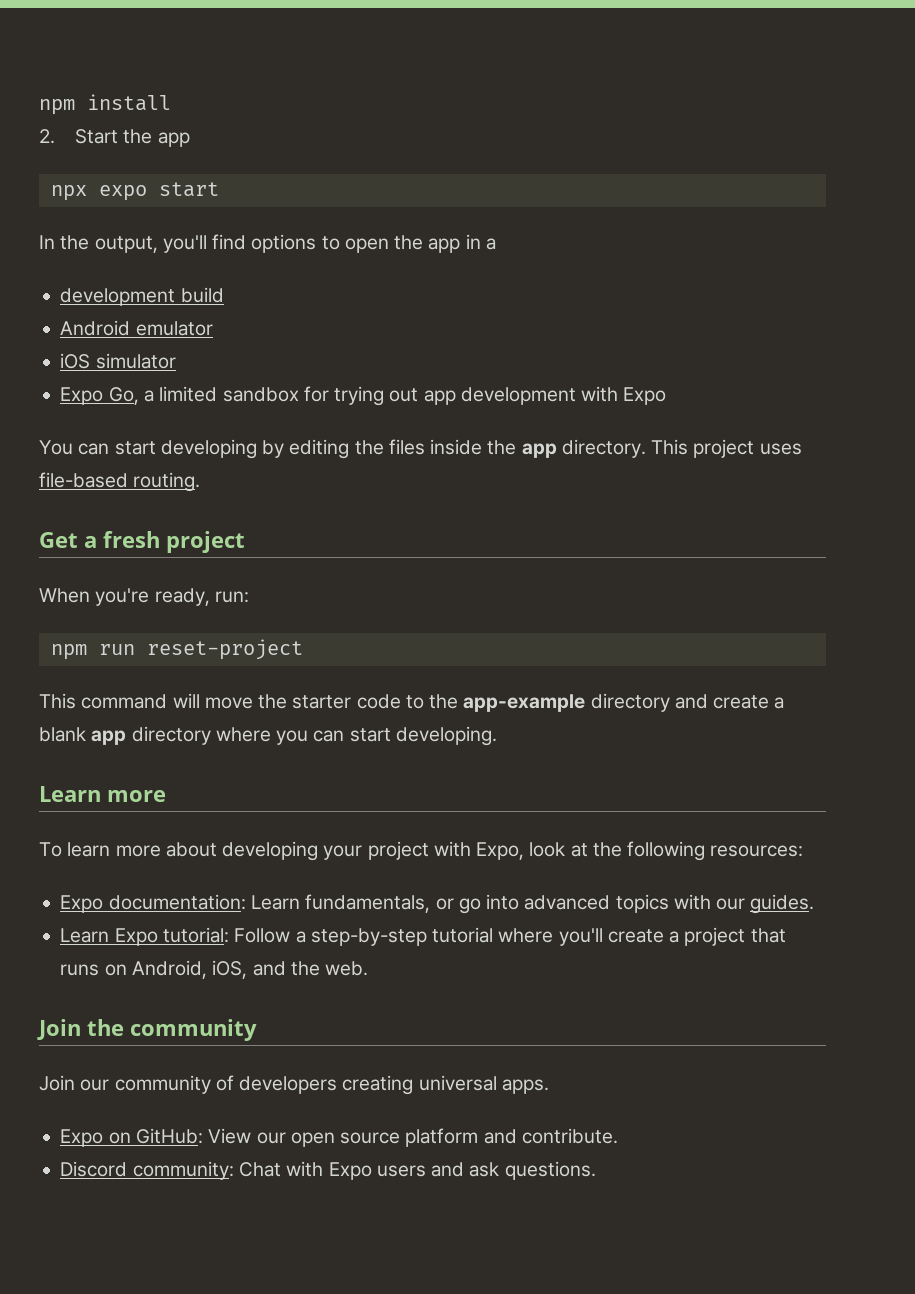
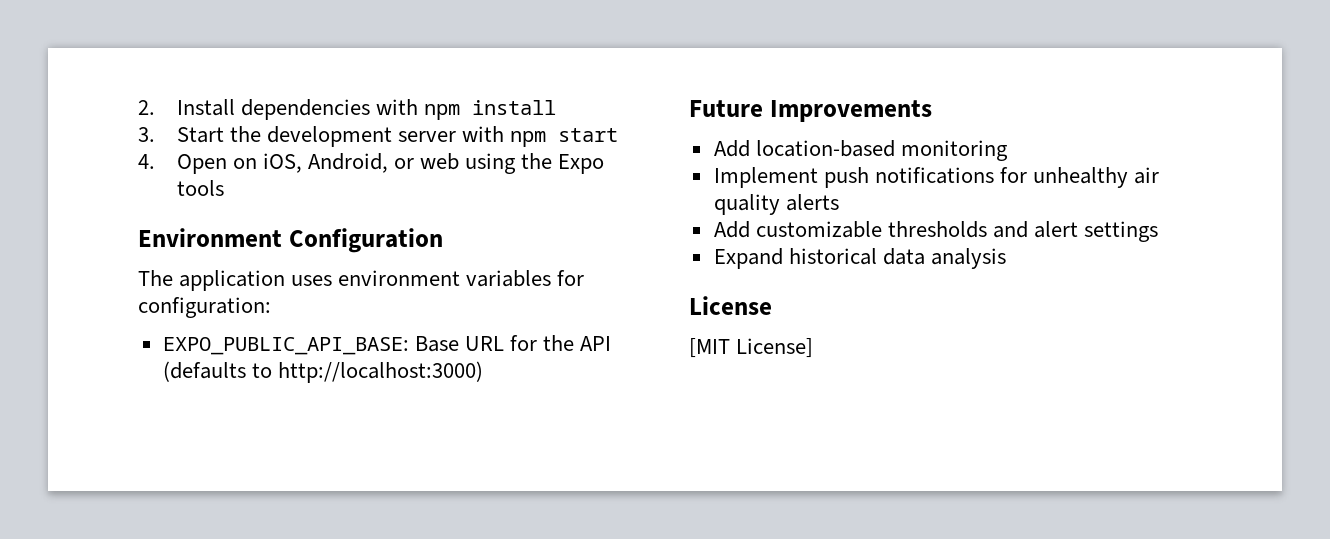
(39, 107) none -> [138,99,418,120] 2. Install dependencies with
[39,129,55,144] 2. -> [138,127,155,142] 3.
[157,132,190,147] [50,182,219,201] [39,234,496,253] [60,287,224,306] [60,320,213,336] [60,353,176,369] [60,386,667,406] [39,439,802,459] [39,472,201,492] [39,531,245,553] [39,588,249,606] [50,639,303,660] [39,693,785,712] [39,726,497,746] [39,786,166,802] [39,841,804,861] [60,894,815,914] [60,927,786,946] [60,960,369,979] [37,1019,257,1041] [39,1075,549,1095] [60,1128,618,1147] [60,1161,596,1180] app // npx expo start // In the output, you'll find options to open the app in a // development build // Android emulator // iOS simulator // Expo Go, a limited sandbox for trying out app development with Expo // You can start developing by editing the files inside the app directory. This project uses file-based routing. // Get a fresh project // When you're ready, run: // npm run reset-project // This command will move the starter code to the app-example directory and create a blank app directory where you can start developing. // Learn more // To learn more about developing your project with Expo, look at the following resources: // Expo documentation: Learn fundamentals, or go into advanced topics with our guides. // Learn Expo tutorial: Follow a step-by-step tutorial where you'll create a project that runs on Android, iOS, and the web. // Join the community // Join our community of developers creating universal apps. // Expo on GitHub: View our open source platform and contribute. // Discord community: Chat with Expo users and ask questions. -> [266,126,618,147] [138,153,605,174] [176,180,224,196] [138,228,443,253] [138,270,585,291] [138,297,271,318] [162,335,612,355] [162,361,483,383] [689,100,932,122] [713,140,1008,161] [713,167,1160,188] [713,194,839,215] [713,221,1159,242] [713,248,1006,269] [689,296,772,315] [689,338,814,358] development server with npm start // 4. Open on iOS, Android, or web using the Expo tools // Environment Configuration // The application uses environment variables for configuration: // EXPO_PUBLIC_API_BASE: Base URL for the API (defaults to http://localhost:3000) // Future Improvements // Add location-based monitoring // Implement push notifications for unhealthy air quality alerts // Add customizable thresholds and alert settings // Expand historical data analysis // License // [MIT License]

